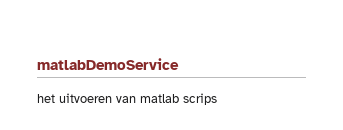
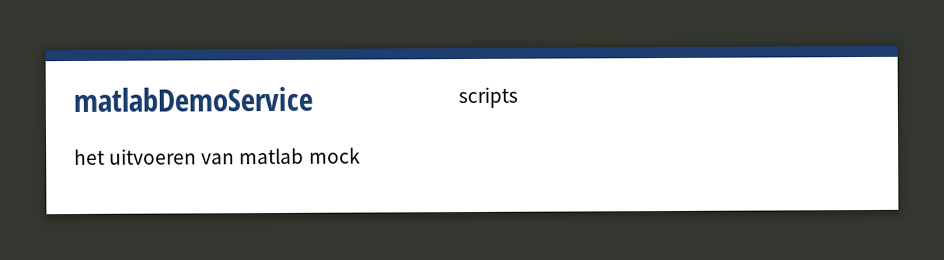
[183,93,217,105] scrips -> [308,147,361,164] [458,86,518,109] mock scripts

